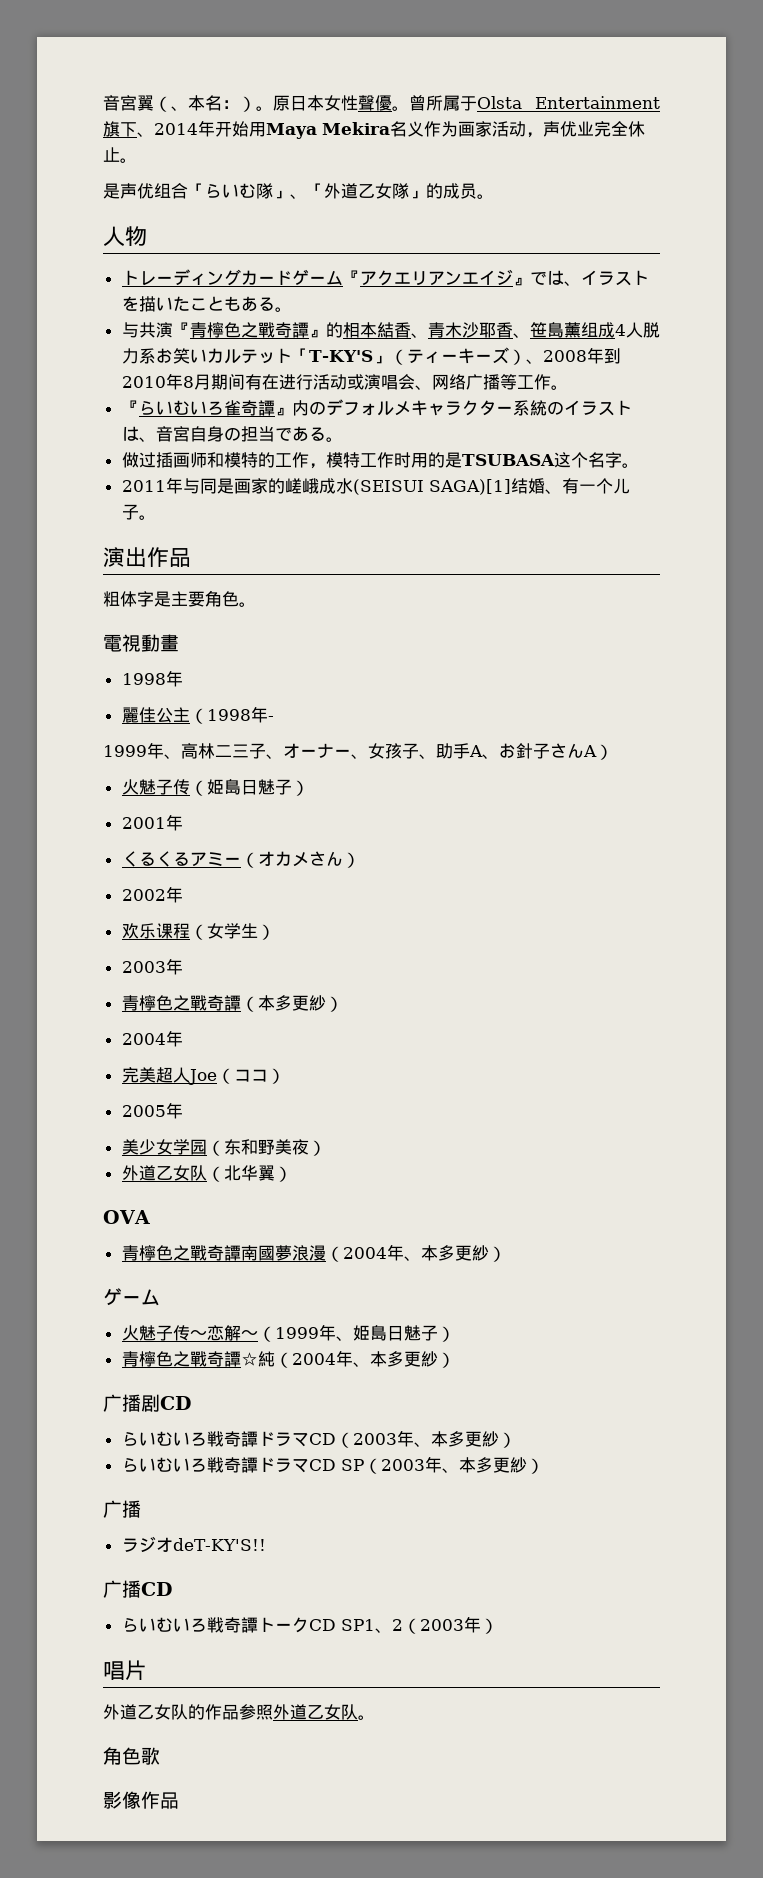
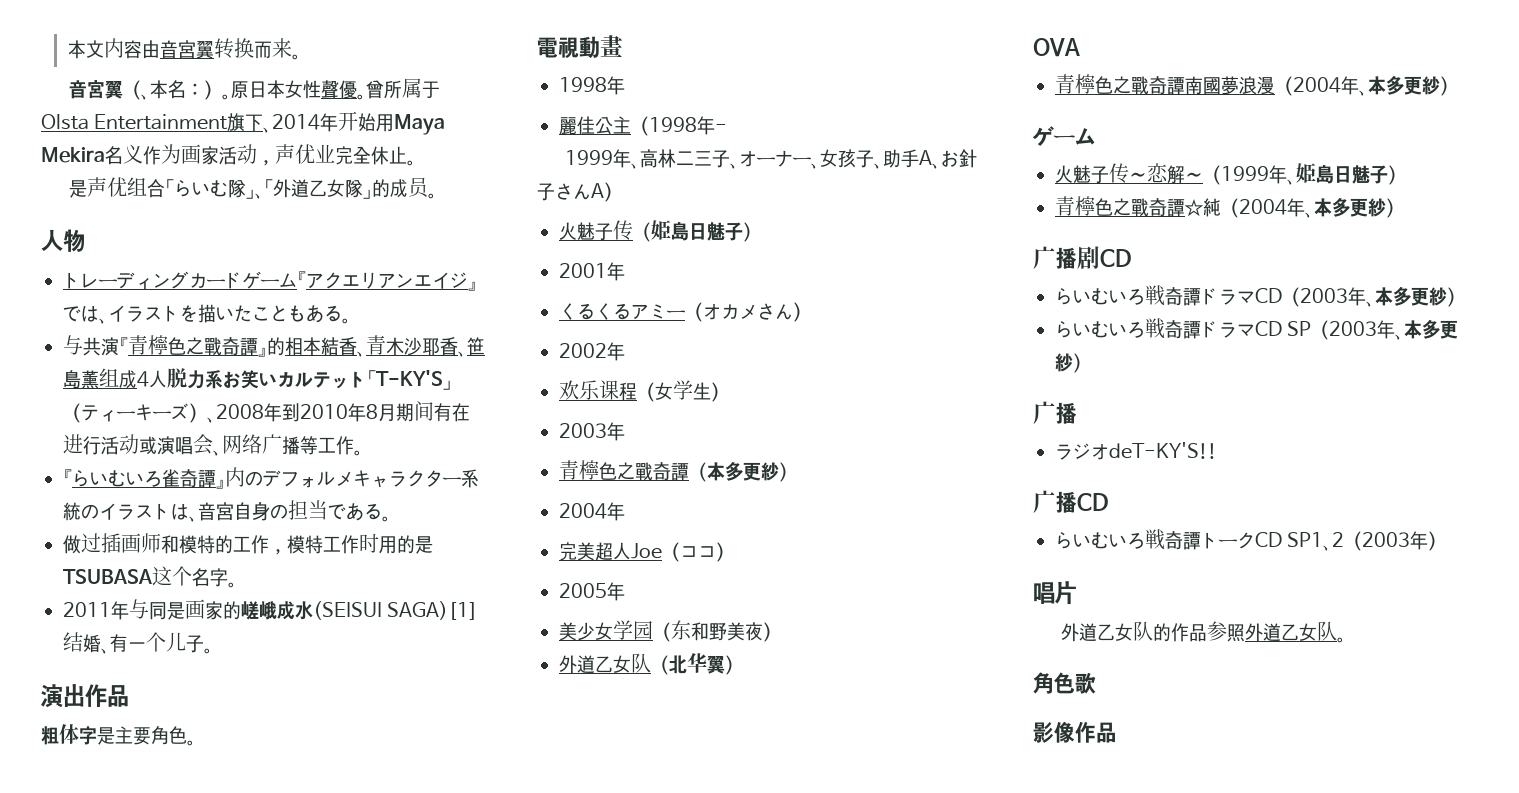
(103, 103) none -> [68,38,302,60] 本文内容由音宮翼转换而来。 //

